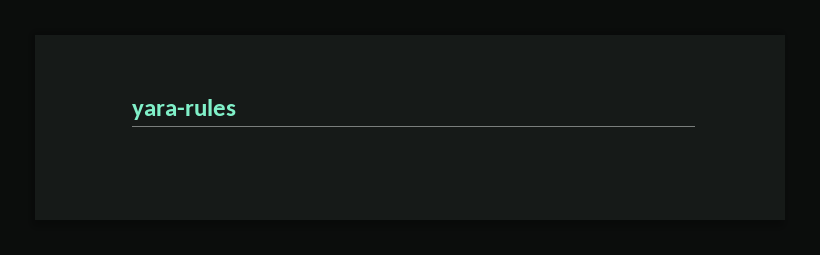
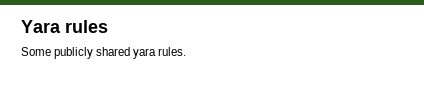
[132,99,236,120] yara-rules -> [21,20,108,33] [21,47,187,59] Yara rules // Some publicly shared yara rules.

